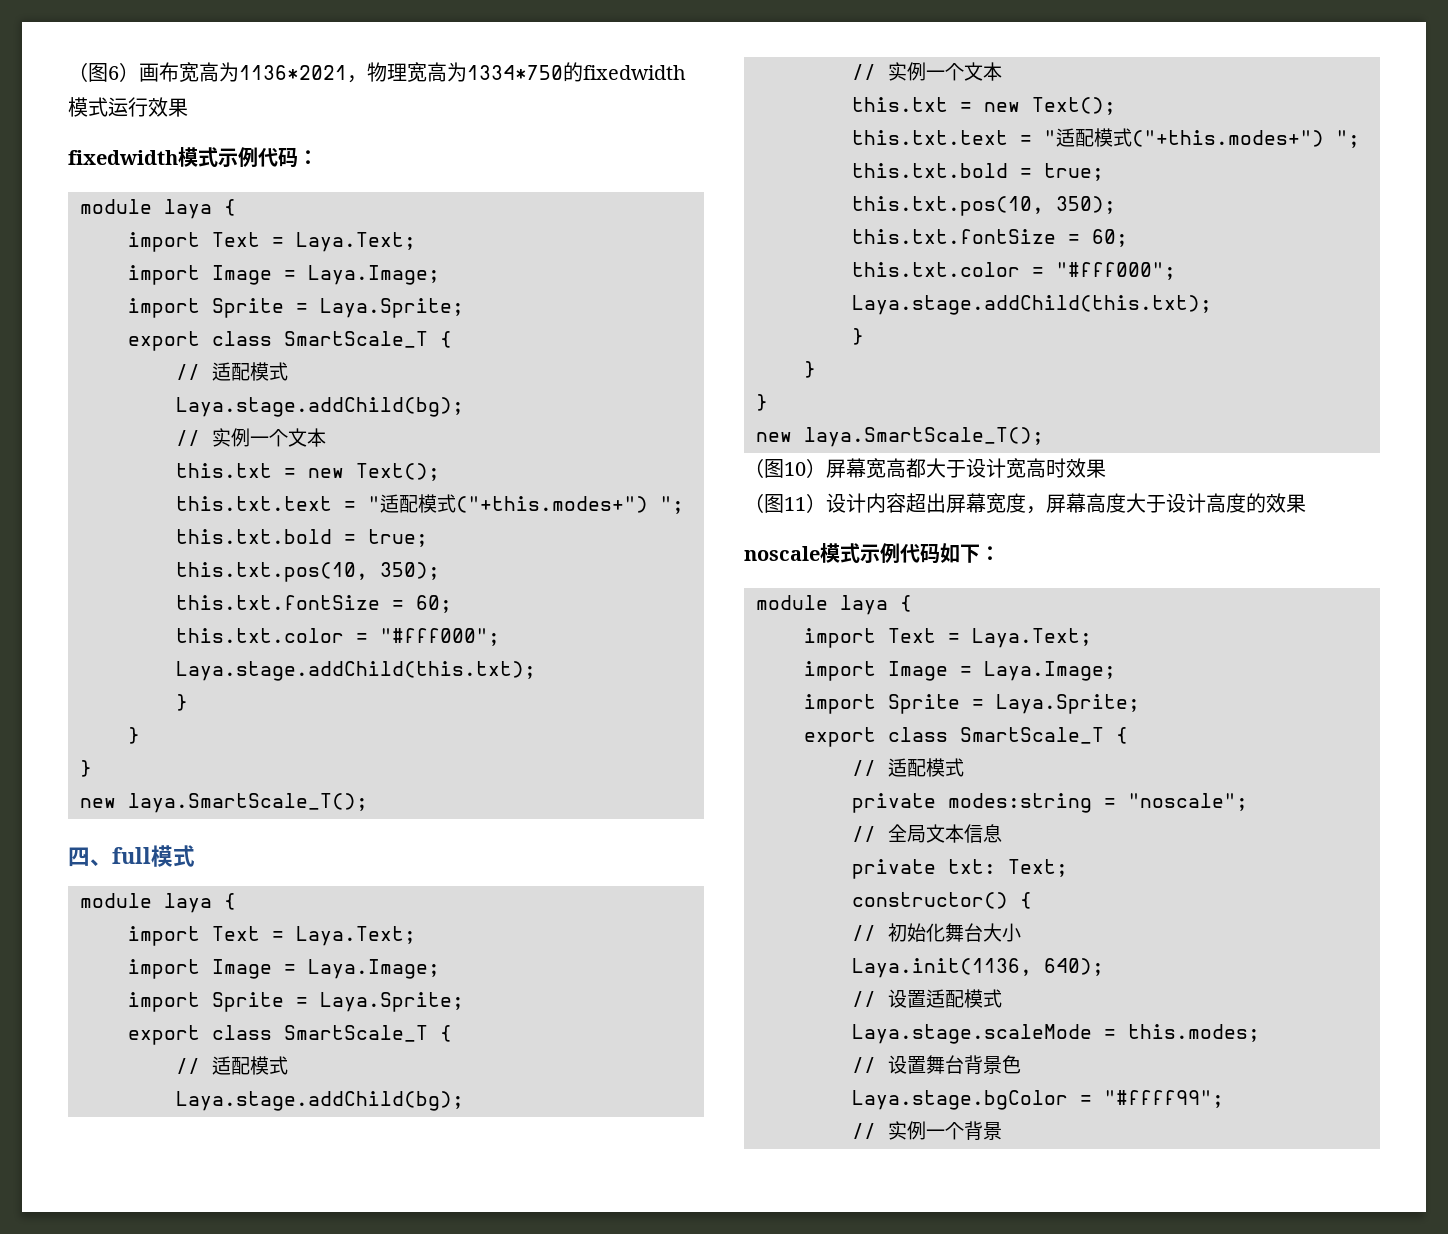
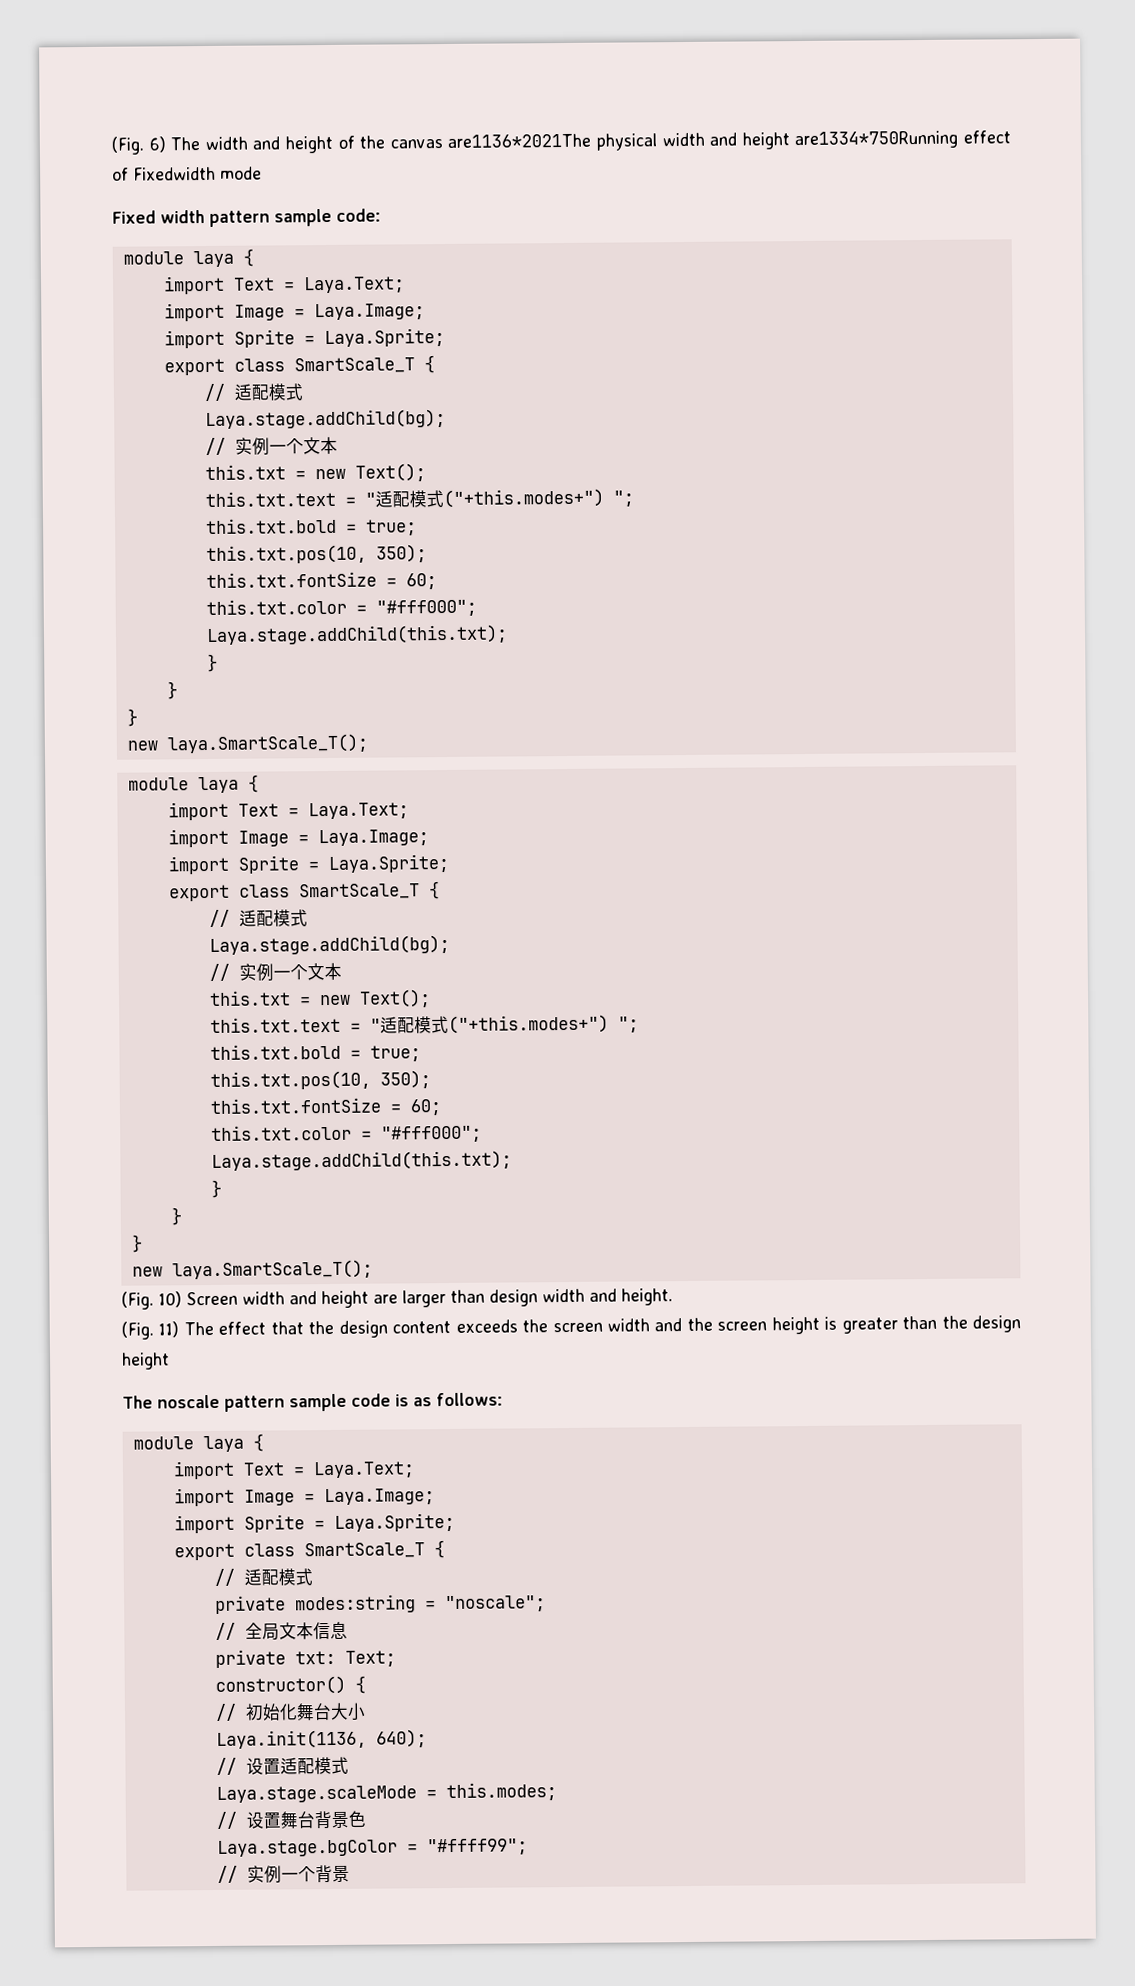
[68,62,686,83] [68,97,188,117] [68,147,318,168] （图6）画布宽高为1136*2021，物理宽高为1334*750的fixedwidth模式运行效果 // fixedwidth模式示例代码： -> [111,130,1012,155] [112,166,262,181] [112,208,381,227] (Fig. 6) The width and height of the canvas are1136*2021The physical width and height are1334*750Running effect of Fixedwidth mode // Fixed width pattern sample code:
[68,845,195,867] // 四、full模式 -> (368, 743) none
[744,458,1106,478] [744,493,1306,514] [744,543,1000,564] （图10）屏幕宽高都大于设计宽高时效果 // （图11）设计内容超出屏幕宽度，屏幕高度大于设计高度的效果 // noscale模式示例代码如下： -> [121,1288,673,1310] [121,1315,1022,1340] [121,1352,170,1370] [122,1392,503,1412] (Fig. 10) Screen width and height are larger than design width and height. // (Fig. 11) The effect that the design content exceeds the screen width and the screen height is greater than the design height // The noscale pattern sample code is as follows:

